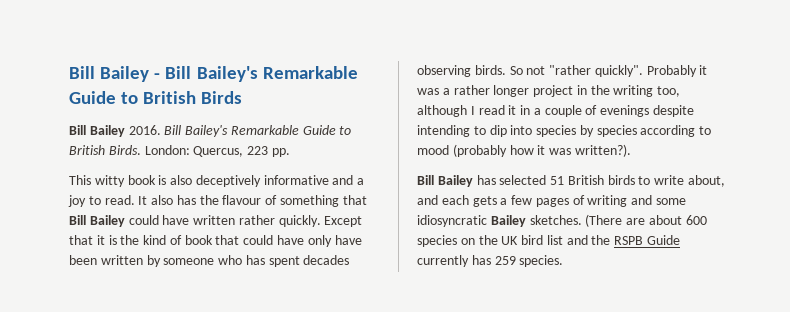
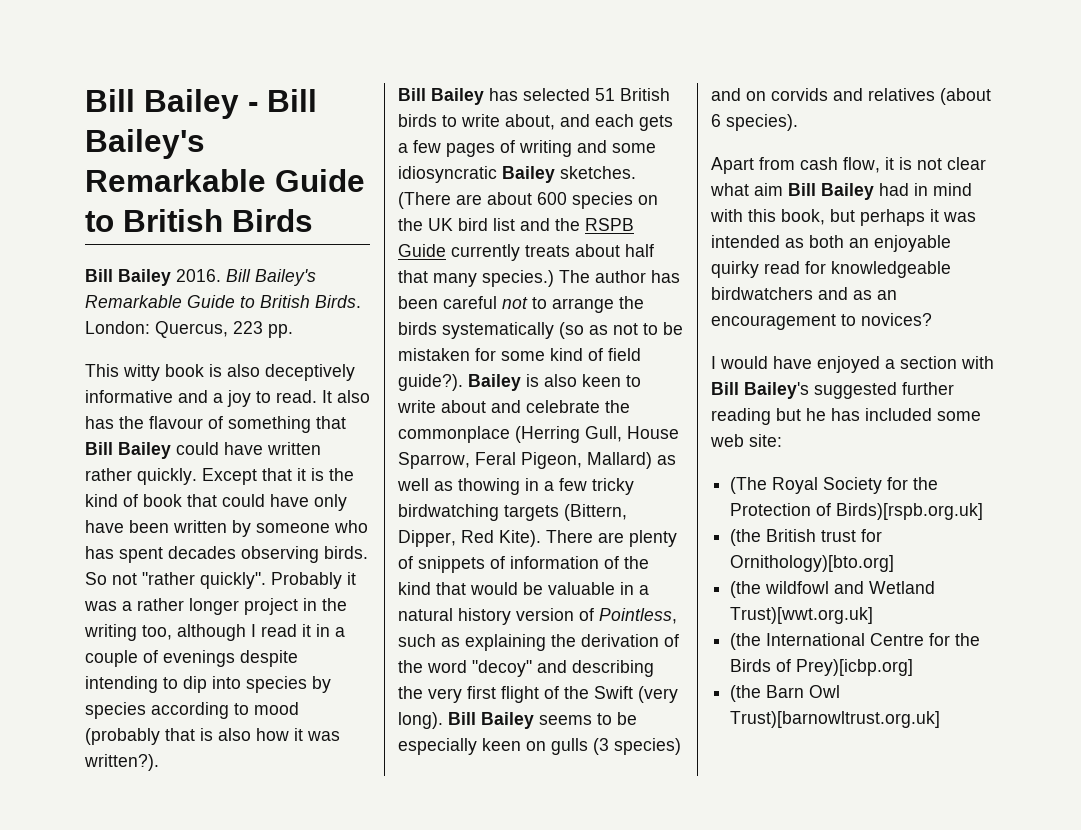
(507, 150) none -> [165,728,251,741] that is also
[471,255,564,267] has 259 species. -> [525,244,654,257] [398,270,680,287] [398,296,644,313] [398,322,683,339] [398,348,641,361] [398,374,641,391] [397,400,630,413] [398,426,679,443] [398,452,676,469] [397,478,634,495] [398,504,627,521] [398,530,677,547] [398,556,649,573] [398,582,649,595] [398,608,677,625] [398,634,679,651] [398,660,654,677] [398,686,678,703] [398,712,637,729] [398,738,681,755] [711,88,991,105] [711,114,798,131] [711,157,986,174] [710,183,972,200] [710,209,976,226] [711,235,951,252] [711,261,951,278] [711,287,897,300] [711,313,932,330] [711,356,994,373] [711,382,954,399] [711,408,981,425] [710,434,782,447] [730,477,939,494] [730,503,984,520] [730,529,883,546] [730,555,895,572] [730,581,936,598] [730,607,874,624] [730,633,981,650] [730,659,914,676] [730,685,841,702] [730,711,941,728] treats about half that many species.) The author has been careful not to arrange the birds systematically (so as not to be mistaken for some kind of field guide?). Bailey is also keen to write about and celebrate the commonplace (Herring Gull, House Sparrow, Feral Pigeon, Mallard) as well as thowing in a few tricky birdwatching targets (Bittern, Dipper, Red Kite). There are plenty of snippets of information of the kind that would be valuable in a natural history version of Pointless, such as explaining the derivation of the word "decoy" and describing the very first flight of the Swift (very long). Bill Bailey seems to be especially keen on gulls (3 species) and on corvids and relatives (about 6 species). // Apart from cash flow, it is not clear what aim Bill Bailey had in mind with this book, but perhaps it was intended as both an enjoyable quirky read for knowledgeable birdwatchers and as an encouragement to novices? // I would have enjoyed a section with Bill Bailey's suggested further reading but he has included some web site: // (The Royal Society for the Protection of Birds)[rspb.org.uk] // (the British trust for Ornithology)[bto.org] // (the wildfowl and Wetland Trust)[wwt.org.uk] // (the International Centre for the Birds of Prey)[icbp.org] // (the Barn Owl Trust)[barnowltrust.org.uk]

